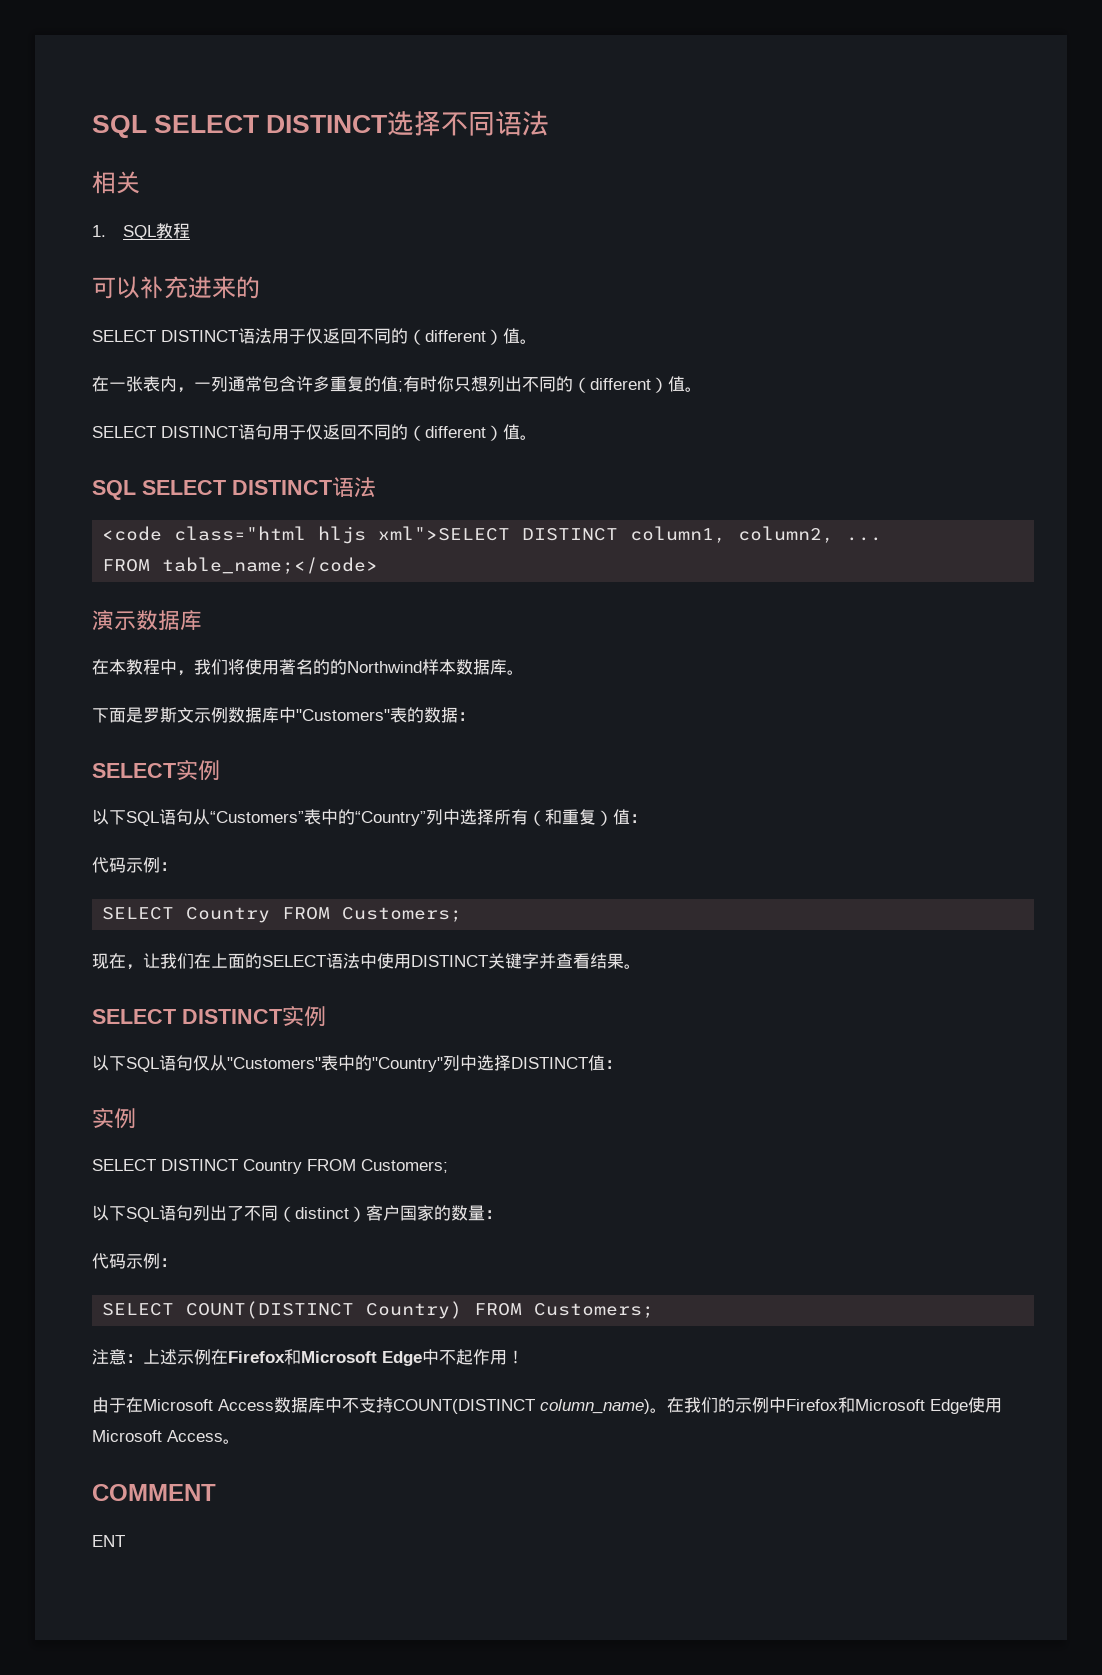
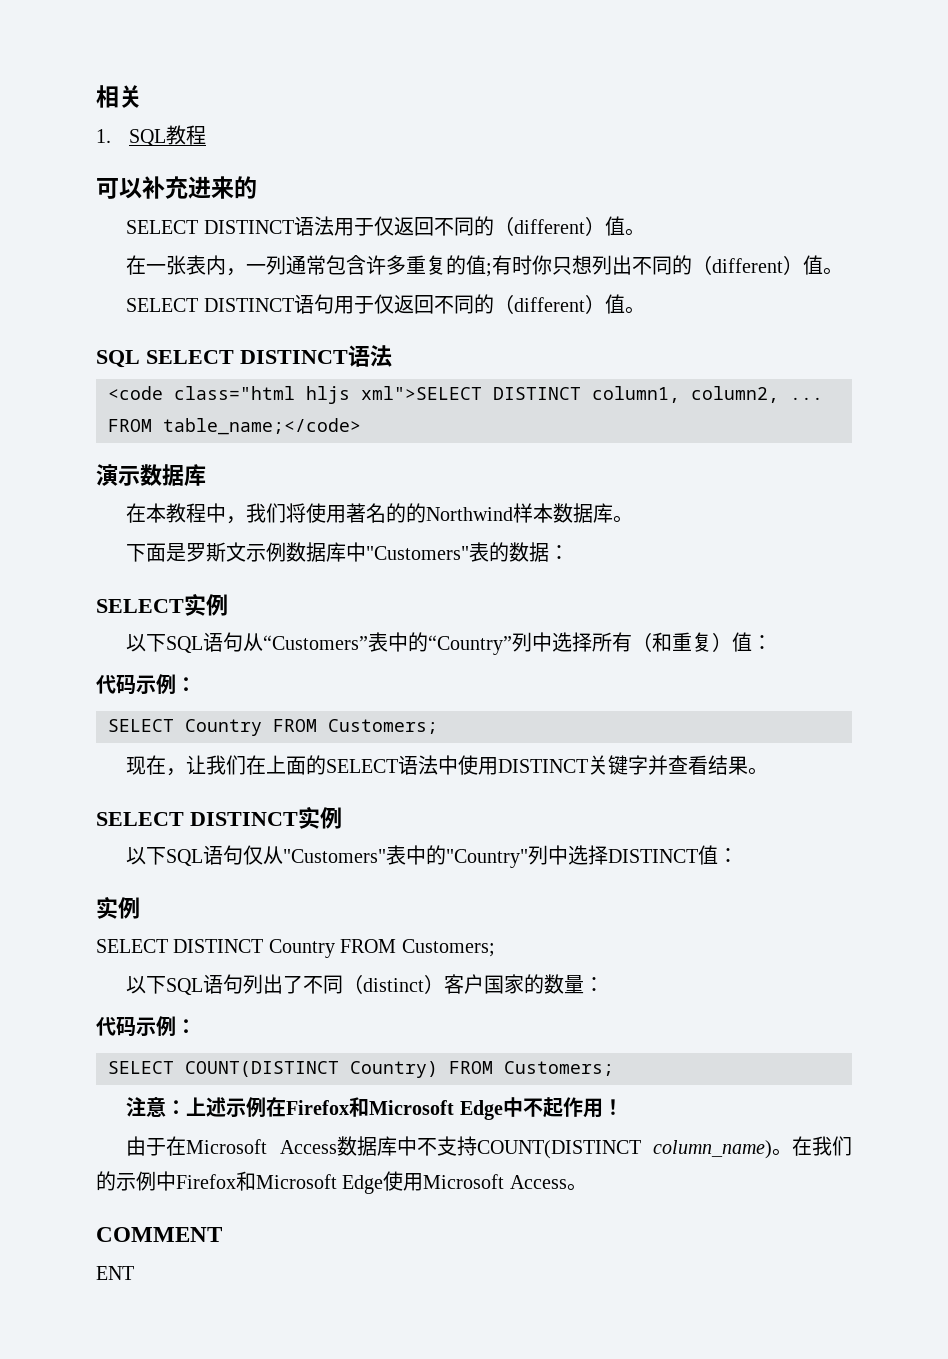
[92,111,550,138] SQL SELECT DISTINCT选择不同语法 // -> (96, 96) none

